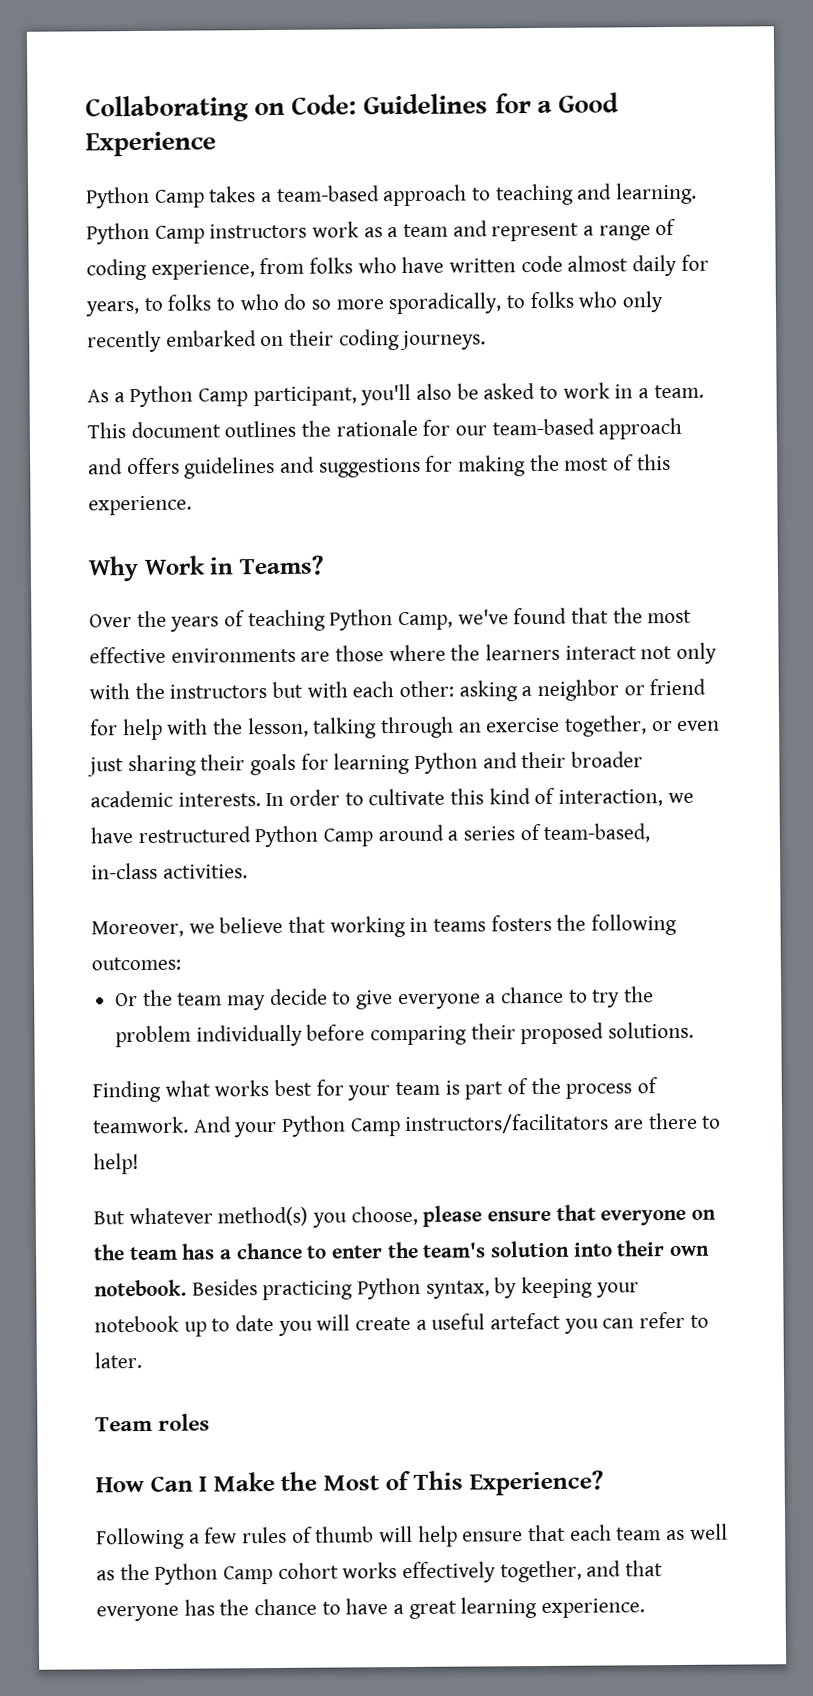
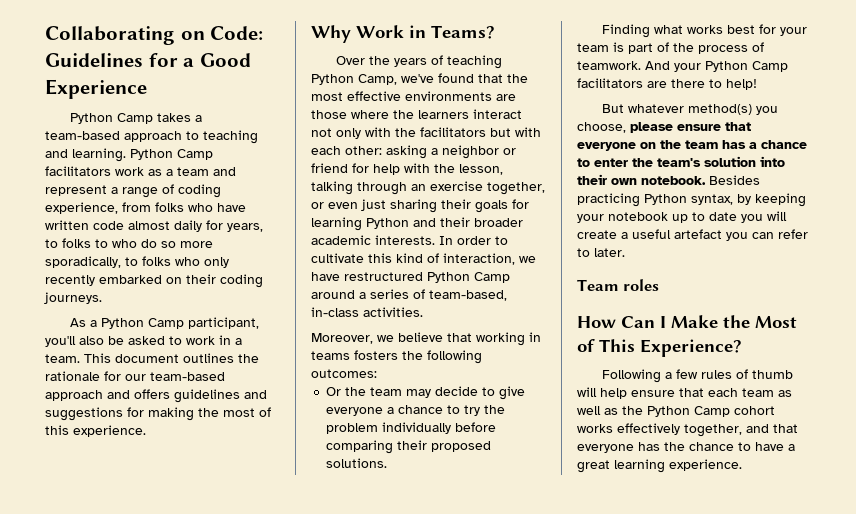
[209,223,308,239] instructors -> [45,166,111,176] facilitators
[169,684,268,699] instructors -> [420,127,486,137] facilitators
[405,1113,610,1135] instructors/facilitators -> [577,78,643,88] facilitators

